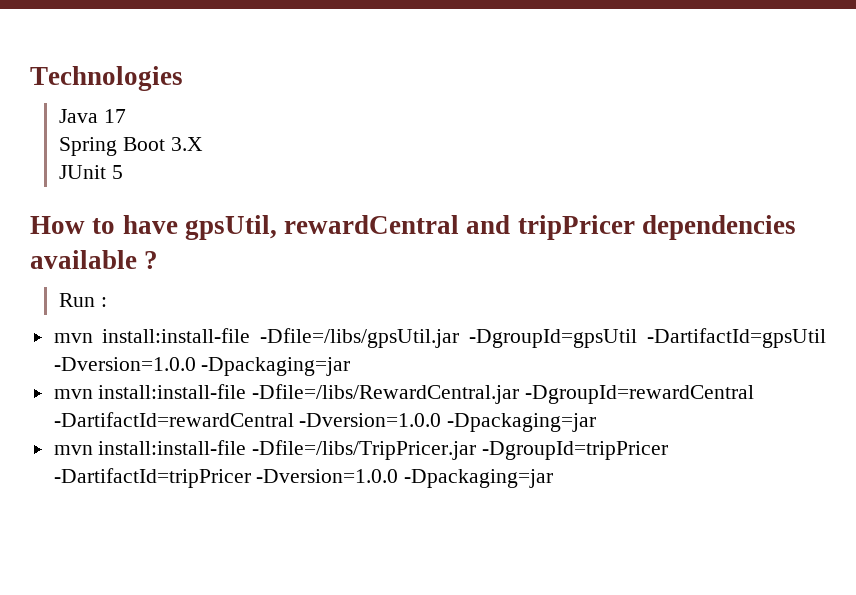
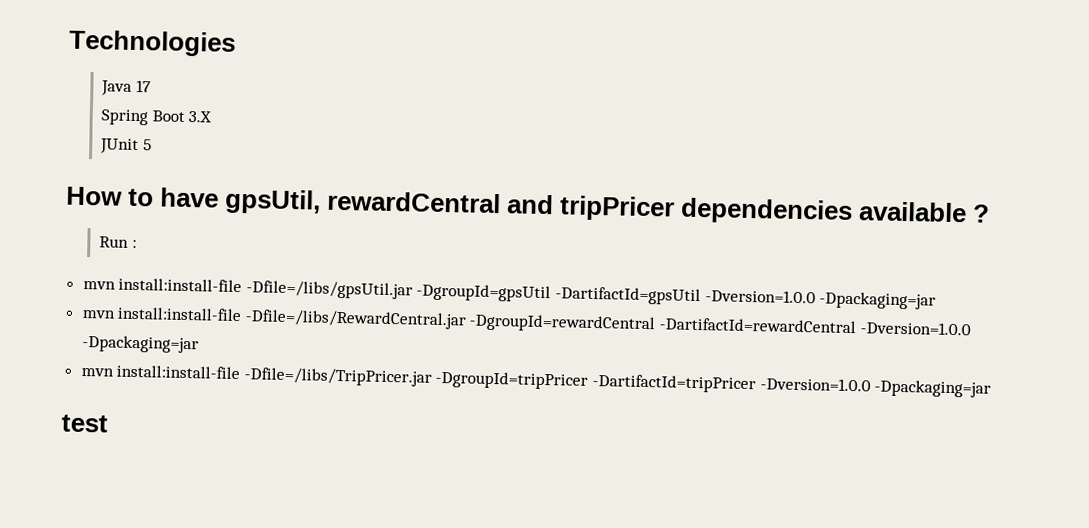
(554, 478) none -> [61,414,108,433] // test

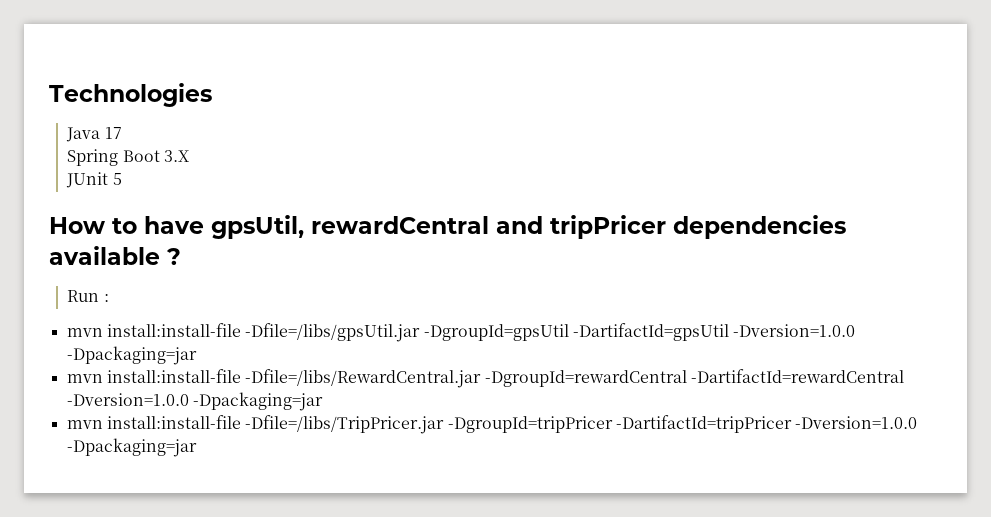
[61,414,108,433] // test -> (197, 447) none

